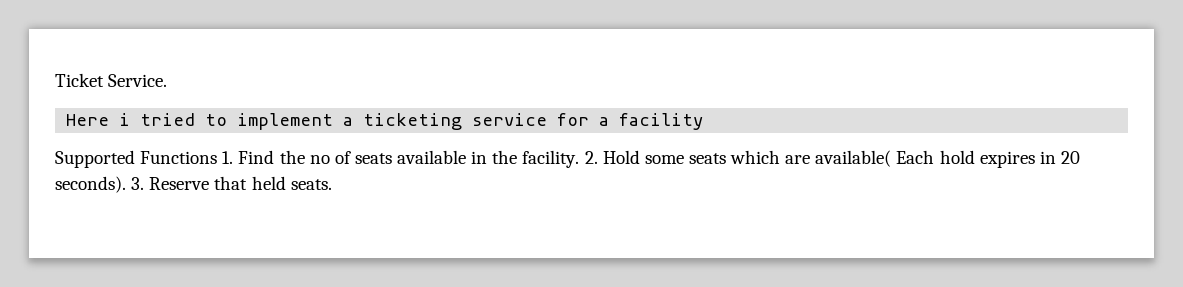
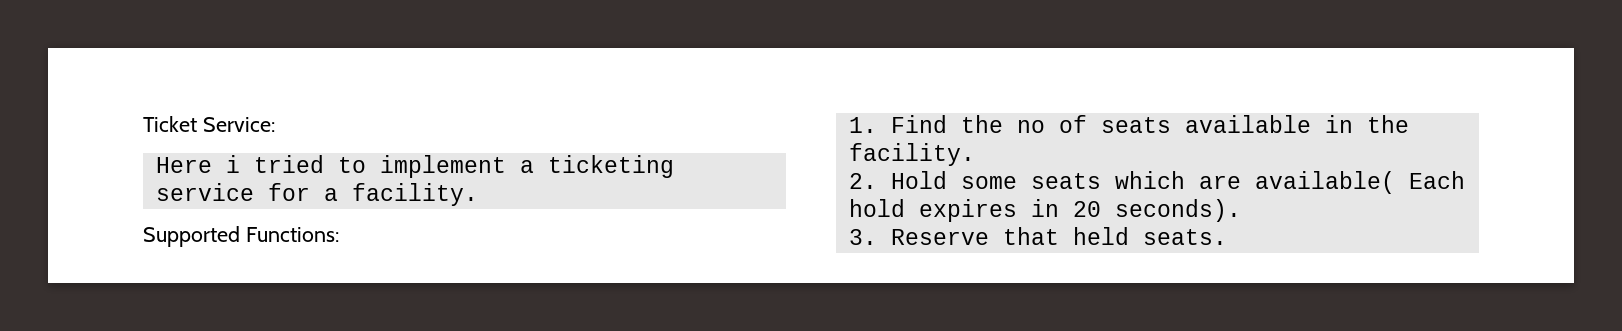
[108,74,168,87] Service. -> [202,117,275,132] Service:
[619,113,704,130] facility -> [351,183,478,206] facility.
[140,151,218,164] Functions -> [245,227,339,242] Functions: //
(580, 159) none -> (975, 154) //
(126, 184) none -> (1241, 210) //

